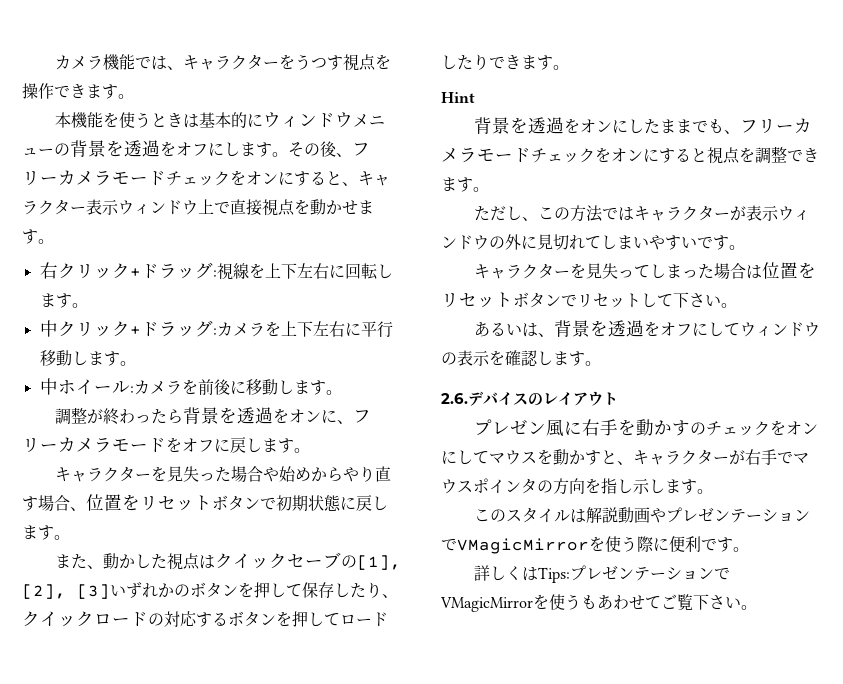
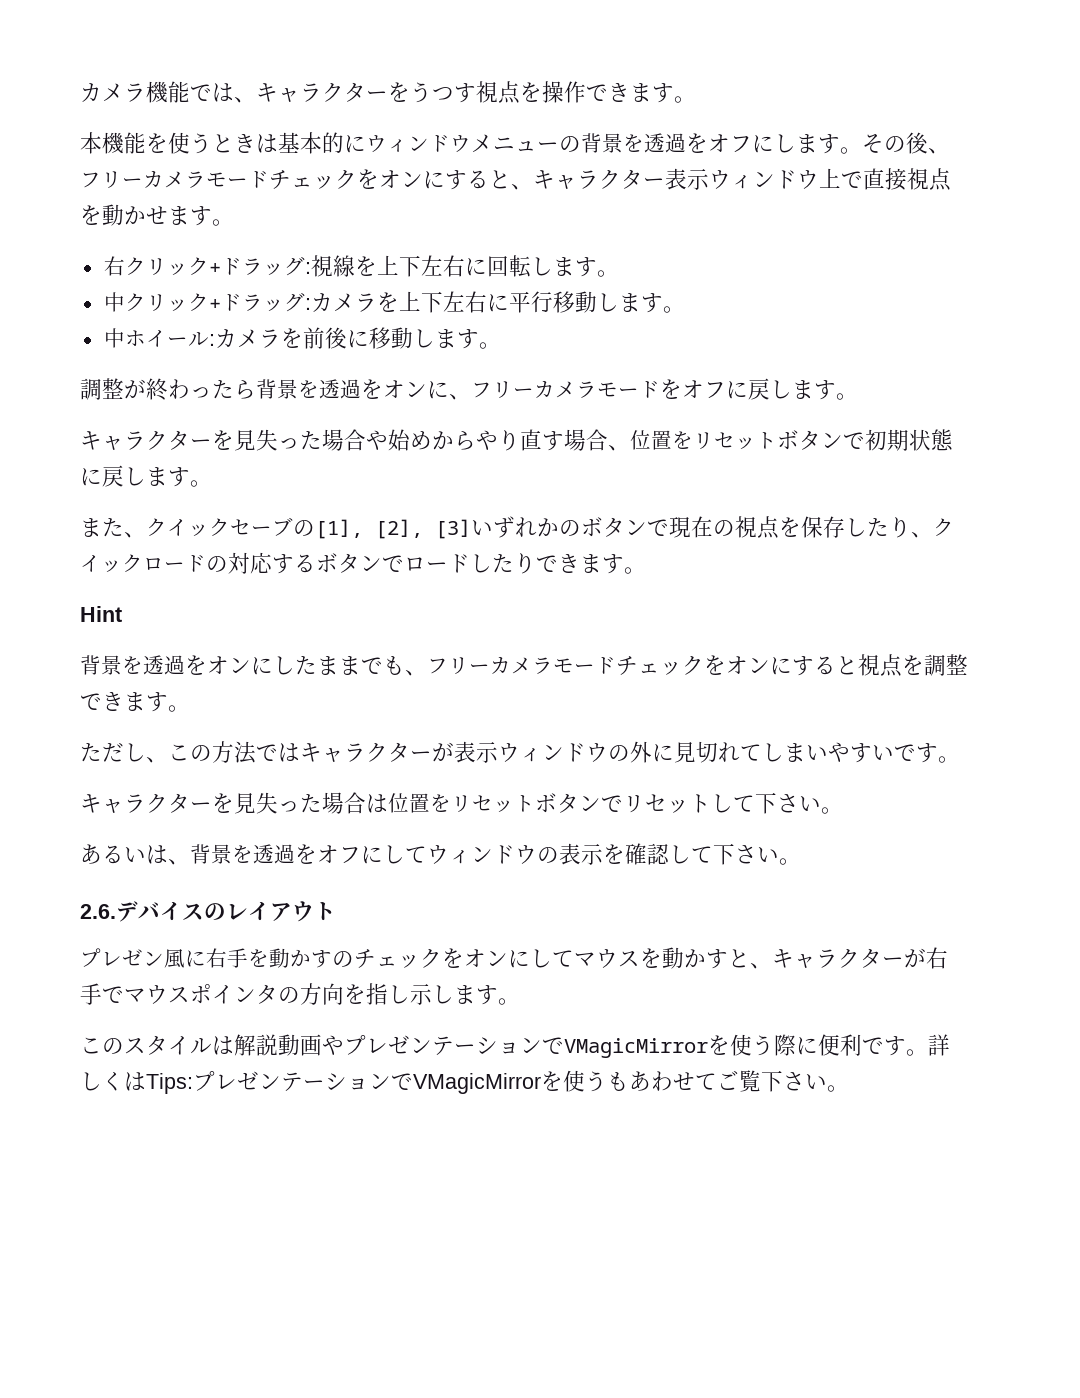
[103,553,216,570] 動かした視点は -> (146, 535) none
[238,582,302,598] を押して -> [647,516,801,539] で現在の視点を
[276,611,340,627] を押して -> [382,555,404,572] で
[634,264,699,279] てしまっ -> (300, 806) none
[553,351,585,366] ます -> [691,843,779,865] て下さい
(749, 549) // -> (928, 1052) none

